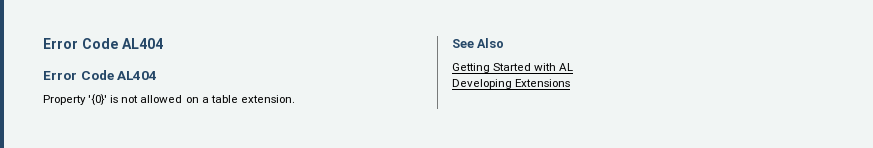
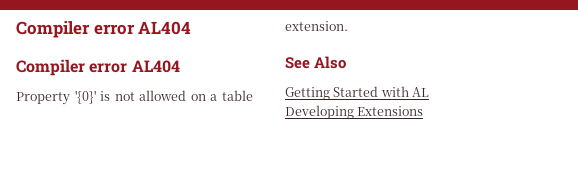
[43,38,163,49] [43,70,114,80] Error Code AL404 // Error Code -> [16,21,192,38] [16,59,128,76] Compiler error AL404 // Compiler error

